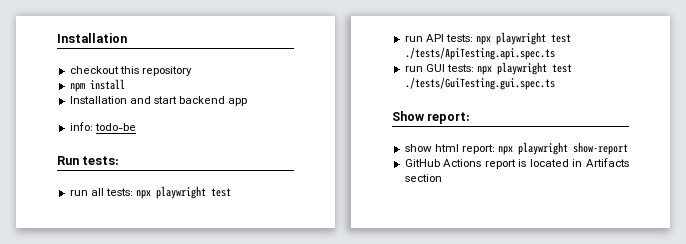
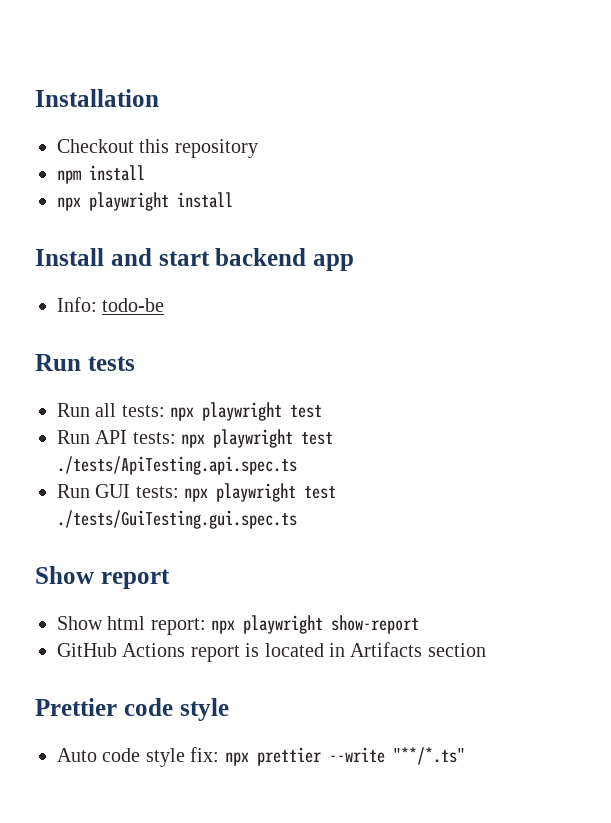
[69,66,119,74] checkout -> [57,139,134,153] Checkout
[69,96,127,104] Installation -> [57,192,233,211] [35,248,104,266] npx playwright install // Install
[69,122,93,131] info: -> [57,297,97,312] Info:
[82,156,120,165] [69,190,88,196] tests: // run -> [87,356,135,371] [57,403,90,417] tests // Run
[404,36,423,42] run -> [57,430,90,444] Run
[404,66,423,72] run -> [57,484,90,498] Run
[427,112,471,124] [404,144,432,152] report: // show -> [100,569,170,589] [57,616,103,630] report // Show
(442, 178) none -> [35,698,229,721] [57,747,465,767] // Prettier code style // Auto code style fix: npx prettier --write "**/*.ts"

